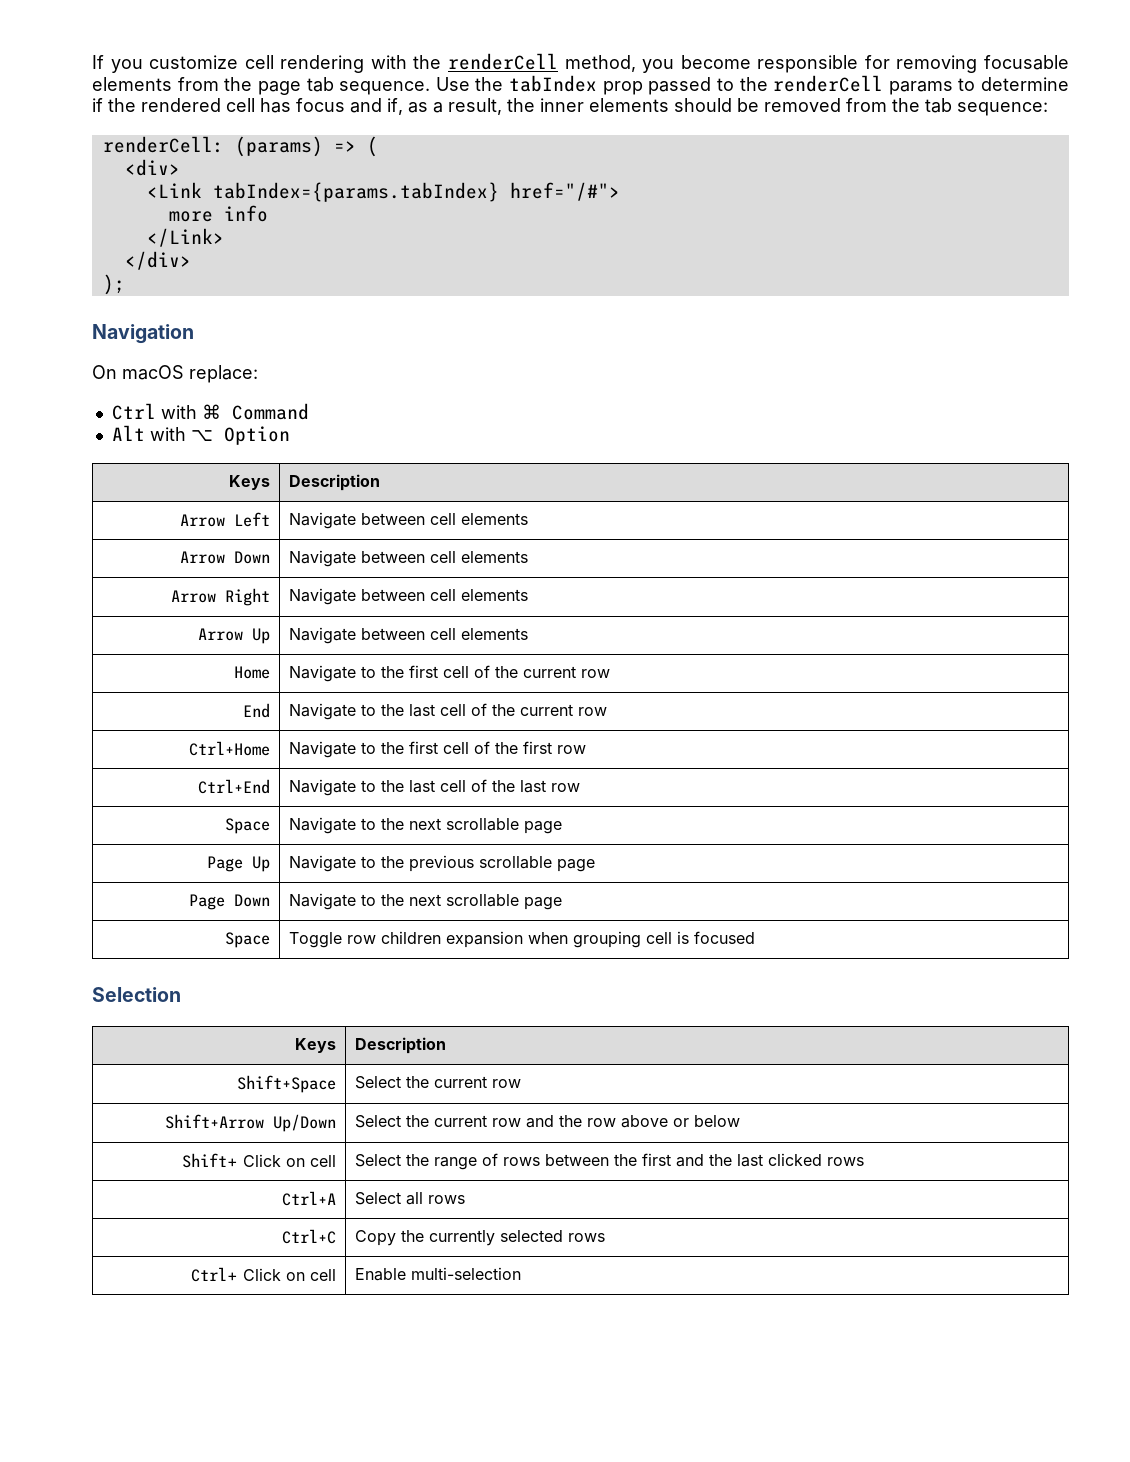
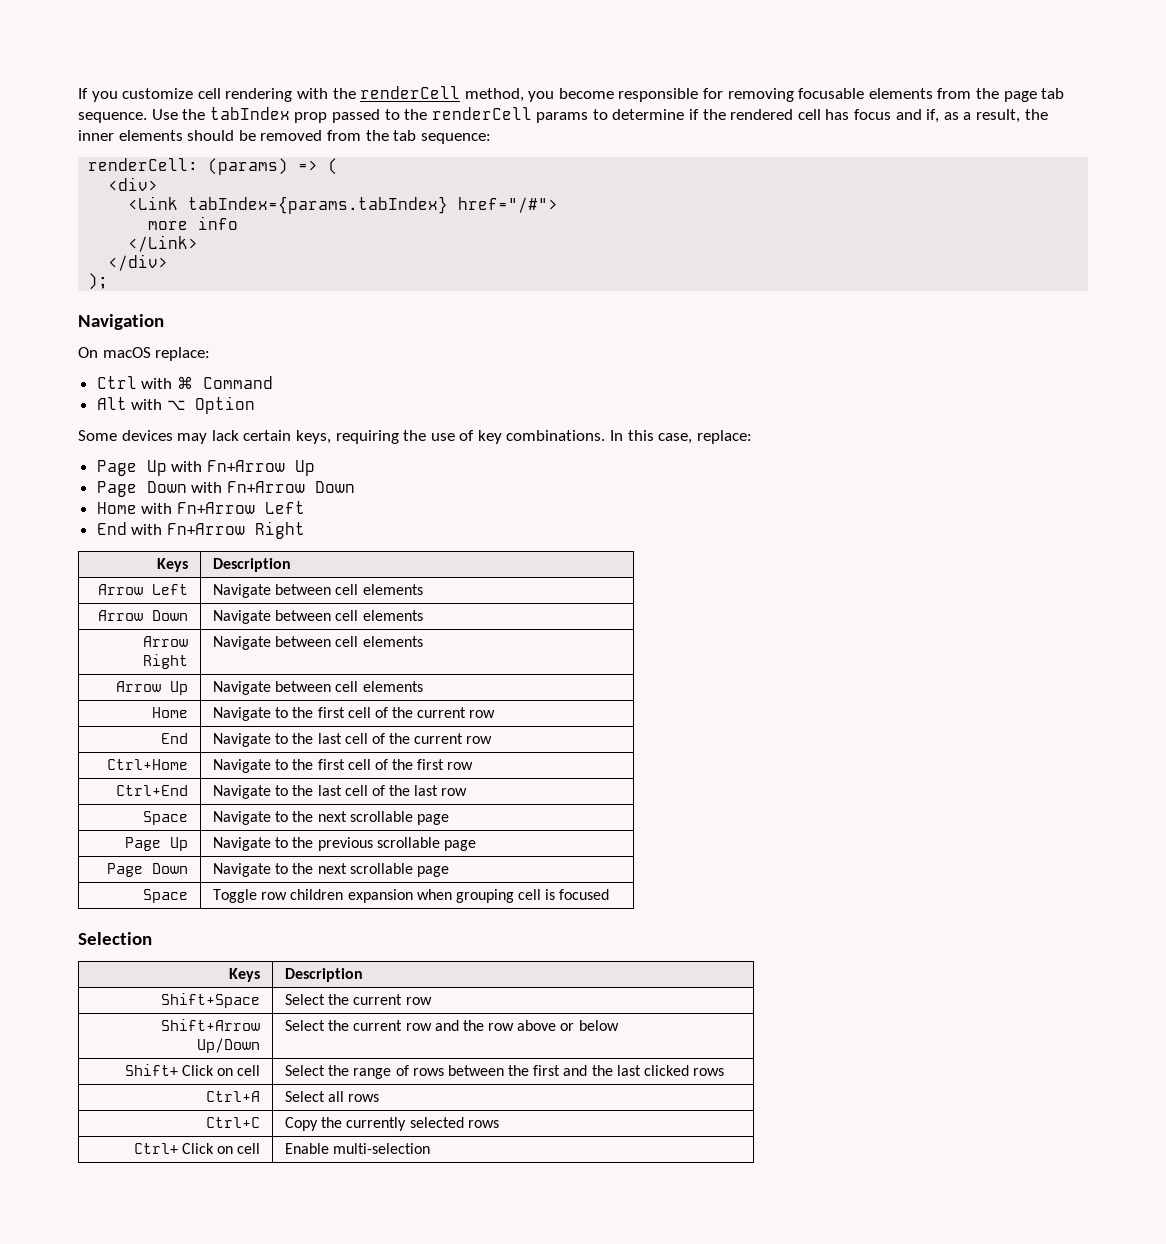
(290, 435) none -> [78,430,752,444] [96,460,315,476] [96,481,355,497] [96,501,305,514] [96,521,305,539] // Some devices may lack certain keys, requiring the use of key combinations. In this case, replace: // Page Up with Fn+Arrow Up // Page Down with Fn+Arrow Down // Home with Fn+Arrow Left // End with Fn+Arrow Right

